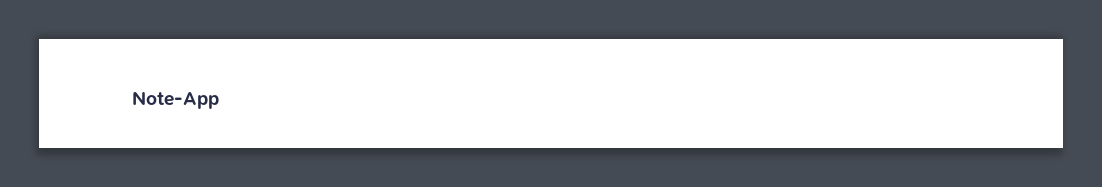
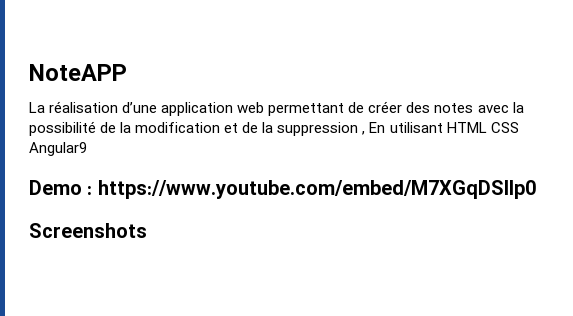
[132,91,219,109] Note-App -> [29,64,127,81] [29,101,524,116] [29,121,519,136] [29,142,87,156] [29,180,536,199] [29,223,147,238] NoteAPP // La réalisation d’une application web permettant de créer des notes avec la possibilité de la modification et de la suppression , En utilisant HTML CSS Angular9 // Demo : https://www.youtube.com/embed/M7XGqDSIlp0 // Screenshots

